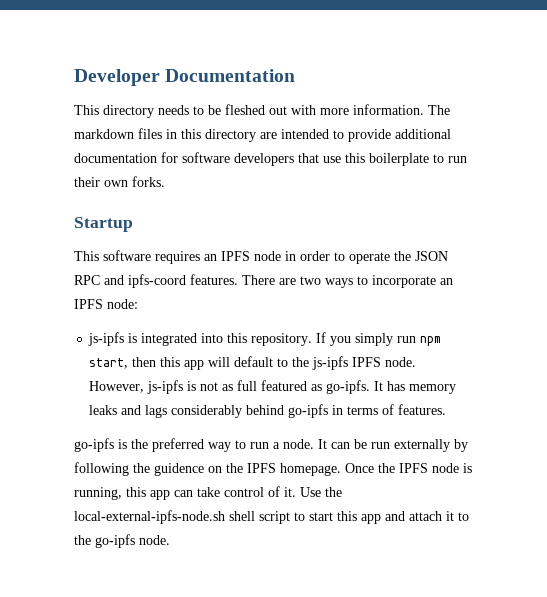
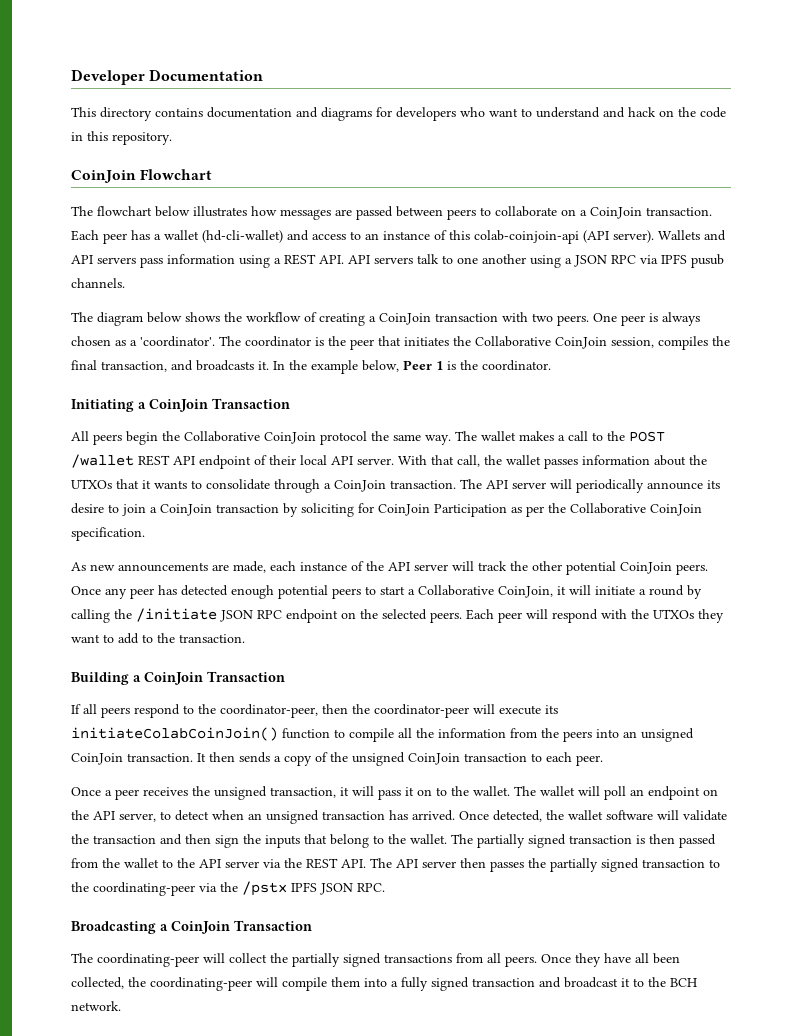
[158,104,450,115] [74,128,451,142] [74,152,467,166] [74,176,165,187] [74,217,133,232] [74,250,448,264] [74,274,453,288] [74,299,138,309] [88,332,442,346] [89,356,417,370] [89,380,457,394] [89,404,447,418] [74,438,468,452] [74,462,472,476] [74,486,342,500] [74,510,442,524] needs to be fleshed out with more information. The markdown files in this directory are intended to provide additional documentation for software developers that use this boilerplate to run their own forks. // Startup // This software requires an IPFS node in order to operate the JSON RPC and ipfs-coord features. There are two ways to incorporate an IPFS node: // js-ipfs is integrated into this repository. If you simply run npm start, then this app will default to the js-ipfs IPFS node. However, js-ipfs is not as full featured as go-ipfs. It has memory leaks and lags considerably behind go-ipfs in terms of features. // go-ipfs is the preferred way to run a node. It can be run externally by following the guidence on the IPFS homepage. Once the IPFS node is running, this app can take control of it. Use the local-external-ipfs-node.sh shell script to start this app and attach -> [155,107,726,121] [71,131,172,145] [71,169,213,183] [71,206,712,220] [71,230,726,244] [71,254,724,268] [71,278,125,288] [71,312,700,326] [71,336,730,350] [71,360,551,374] [71,398,290,412] [71,431,665,445] [71,454,707,469] [71,479,720,493] [71,503,702,517] [71,527,145,541] [71,561,708,575] [71,585,702,599] [71,608,724,623] [71,633,245,644] [71,671,285,685] [71,704,558,718] [71,727,694,742] [71,752,603,766] [71,786,718,800] [71,810,727,824] [71,834,716,848] [71,858,720,872] [71,881,385,896] [71,920,312,934] [71,953,680,967] [71,977,618,991] contains documentation and diagrams for developers who want to understand and hack on the code in this repository. // CoinJoin Flowchart // The flowchart below illustrates how messages are passed between peers to collaborate on a CoinJoin transaction. Each peer has a wallet (hd-cli-wallet) and access to an instance of this colab-coinjoin-api (API server). Wallets and API servers pass information using a REST API. API servers talk to one another using a JSON RPC via IPFS pusub channels. // The diagram below shows the workflow of creating a CoinJoin transaction with two peers. One peer is always chosen as a 'coordinator'. The coordinator is the peer that initiates the Collaborative CoinJoin session, compiles the final transaction, and broadcasts it. In the example below, Peer 1 is the coordinator. // Initiating a CoinJoin Transaction // All peers begin the Collaborative CoinJoin protocol the same way. The wallet makes a call to the POST /wallet REST API endpoint of their local API server. With that call, the wallet passes information about the UTXOs that it wants to consolidate through a CoinJoin transaction. The API server will periodically announce its desire to join a CoinJoin transaction by soliciting for CoinJoin Participation as per the Collaborative CoinJoin specification. // As new announcements are made, each instance of the API server will track the other potential CoinJoin peers. Once any peer has detected enough potential peers to start a Collaborative CoinJoin, it will initiate a round by calling the /initiate JSON RPC endpoint on the selected peers. Each peer will respond with the UTXOs they want to add to the transaction. // Building a CoinJoin Transaction // If all peers respond to the coordinator-peer, then the coordinator-peer will execute its initiateColabCoinJoin() function to compile all the information from the peers into an unsigned CoinJoin transaction. It then sends a copy of the unsigned CoinJoin transaction to each peer. // Once a peer receives the unsigned transaction, it will pass it on to the wallet. The wallet will poll an endpoint on the API server, to detect when an unsigned transaction has arrived. Once detected, the wallet software will validate the transaction and then sign the inputs that belong to the wallet. The partially signed transaction is then passed from the wallet to the API server via the REST API. The API server then passes the partially signed transaction to the coordinating-peer via the /pstx IPFS JSON RPC. // Broadcasting a CoinJoin Transaction // The coordinating-peer will collect the partially signed transactions from all peers. Once they have all been collected, the coordinating-peer will compile them into a fully signed transaction and broadcast
[95,534,170,548] go-ipfs node. -> [670,978,697,987] [71,1001,121,1011] BCH network.

